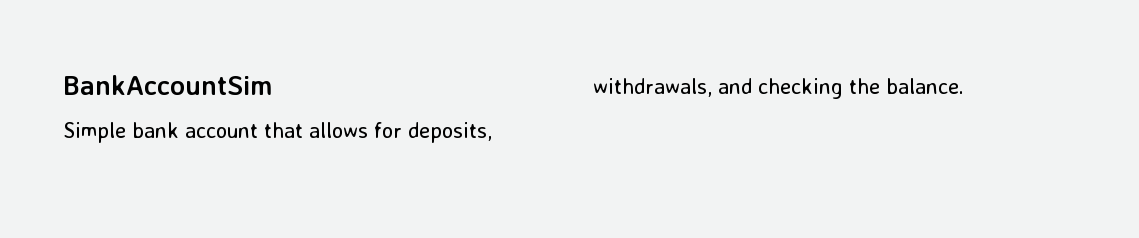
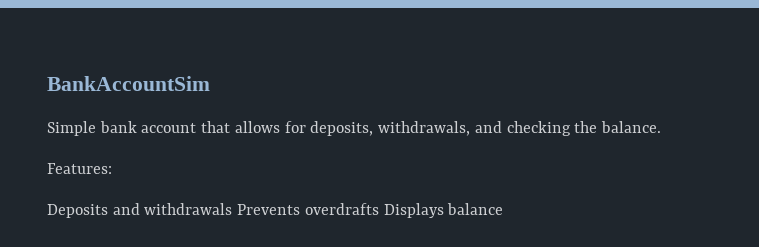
(964, 86) none -> [47,163,112,174] [47,203,504,218] // Features: // Deposits and withdrawals Prevents overdrafts Displays balance

